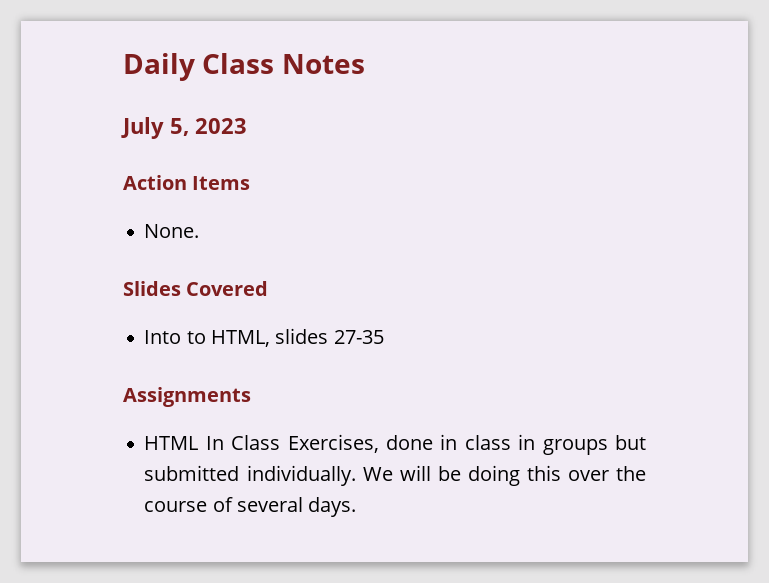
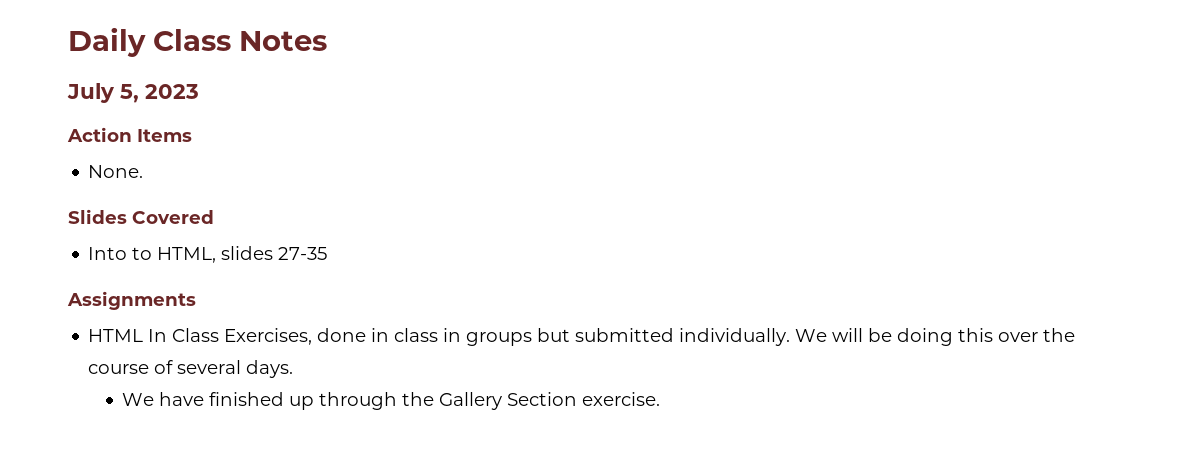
(357, 507) none -> [122,392,661,410] // We have finished up through the Gallery Section exercise.

